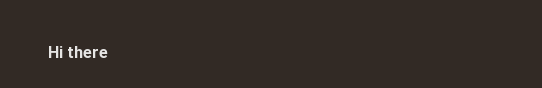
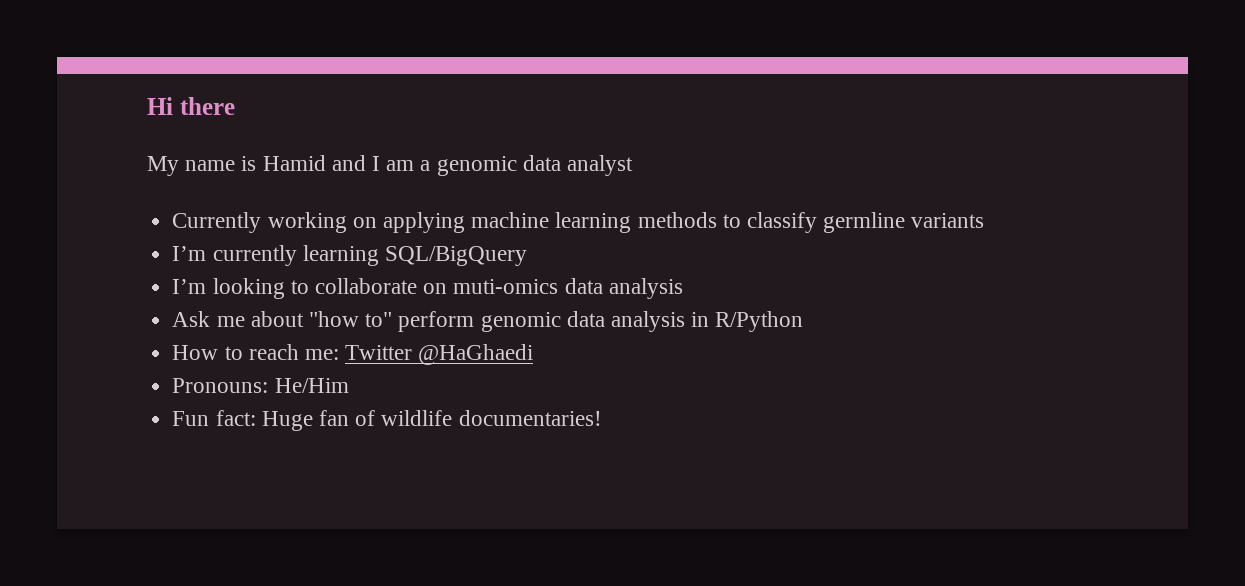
(109, 52) none -> [147,155,634,176] [172,212,985,233] [172,245,527,266] [172,278,683,299] [172,311,804,332] [172,344,534,365] [172,378,349,393] [172,410,602,431] // My name is Hamid and I am a genomic data analyst // Currently working on applying machine learning methods to classify germline variants // I’m currently learning SQL/BigQuery // I’m looking to collaborate on muti-omics data analysis // Ask me about "how to" perform genomic data analysis in R/Python // How to reach me: Twitter @HaGhaedi // Pronouns: He/Him // Fun fact: Huge fan of wildlife documentaries!

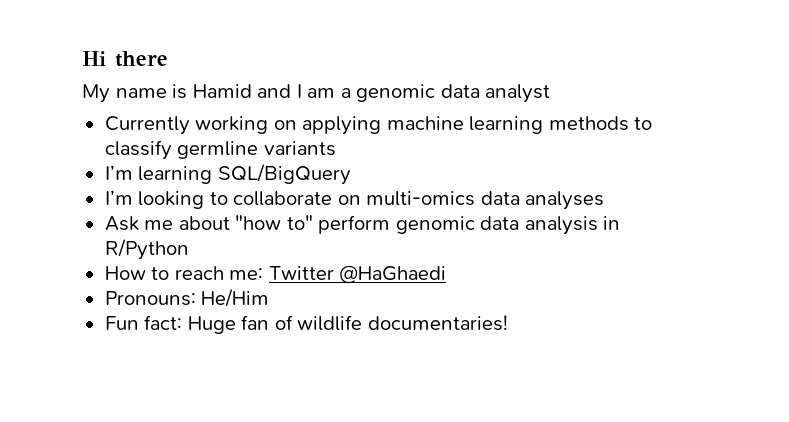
[212,245,297,266] currently -> (133, 172) none
[453,278,683,299] muti-omics data analysis -> [366,191,605,210] multi-omics data analyses

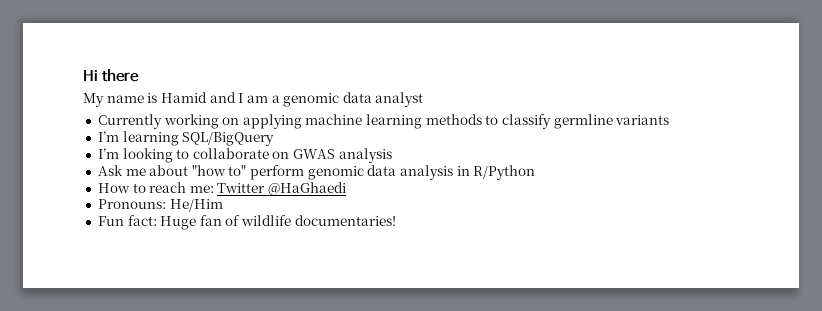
[366,191,605,210] multi-omics data analyses -> [293,148,392,163] GWAS analysis

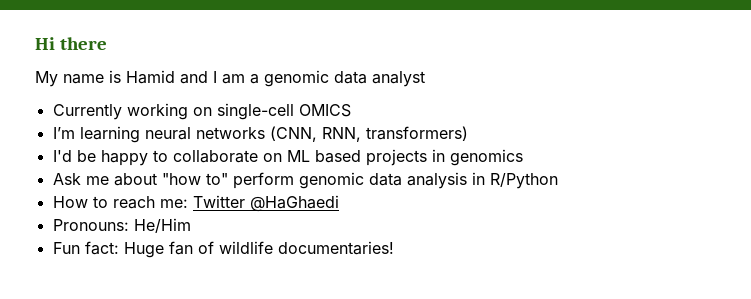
[242,114,670,129] [97,131,275,146] [97,148,392,163] applying machine learning methods to classify germline variants // I’m learning SQL/BigQuery // I’m looking to collaborate on GWAS analysis -> [216,103,351,120] [52,126,468,143] [52,149,523,166] single-cell OMICS // I’m learning neural networks (CNN, RNN, transformers) // I'd be happy to collaborate on ML based projects in genomics

